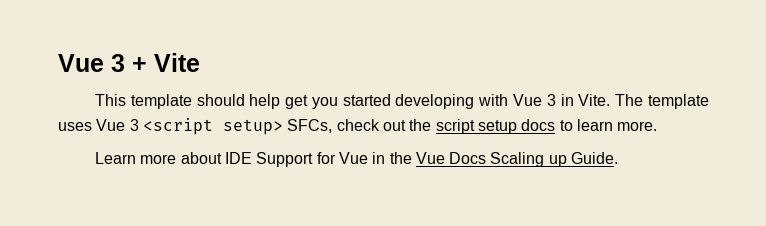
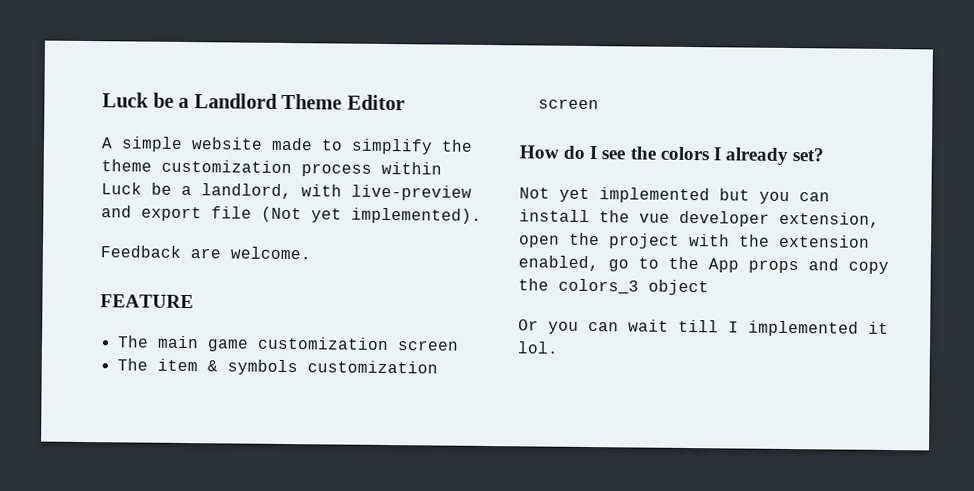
[58,53,200,72] [94,94,709,109] [58,118,658,135] [94,152,619,167] Vue 3 + Vite // This template should help get you started developing with Vue 3 in Vite. The template uses Vue 3 <script setup> SFCs, check out the script setup docs to learn more. // Learn more about IDE Support for Vue in the Vue Docs Scaling up Guide. -> [102,92,405,111] [101,136,473,155] [101,159,442,177] [101,182,472,201] [101,205,482,224] [100,245,311,260] [100,294,194,309] [116,335,459,352] [116,358,438,376] [537,98,599,110] [519,145,825,165] [519,187,830,205] [519,209,880,228] [518,232,870,249] [518,255,889,274] [518,278,709,296] [518,319,889,337] [517,341,559,354] Luck be a Landlord Theme Editor // A simple website made to simplify the theme customization process within Luck be a landlord, with live-preview and export file (Not yet implemented). // Feedback are welcome. // FEATURE // The main game customization screen // The item & symbols customization screen // How do I see the colors I already set? // Not yet implemented but you can install the vue developer extension, open the project with the extension enabled, go to the App props and copy the colors_3 object // Or you can wait till I implemented it lol.

